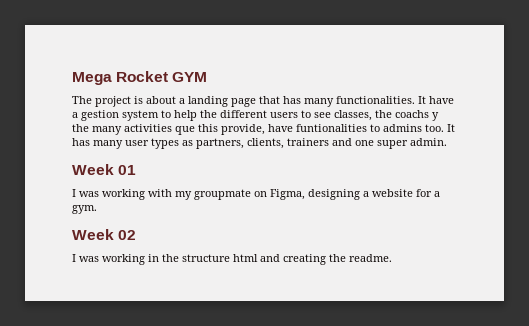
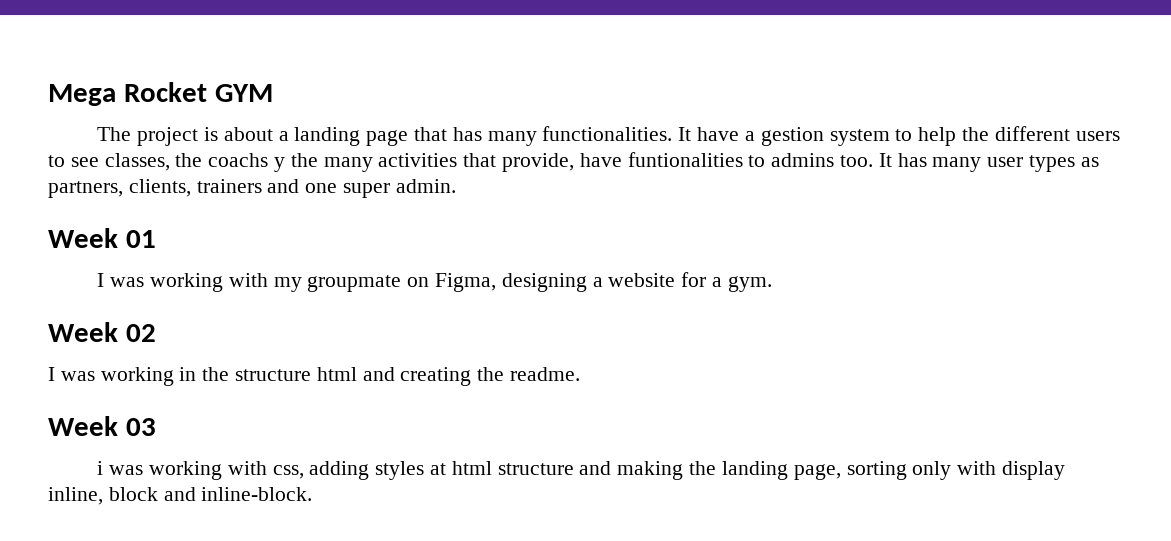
[175,124,218,135] que this -> [463,153,497,167] that
(392, 258) none -> [48,416,156,436] [97,461,1065,480] [48,487,313,505] // Week 03 // i was working with css, adding styles at html structure and making the landing page, sorting only with display inline, block and inline-block.

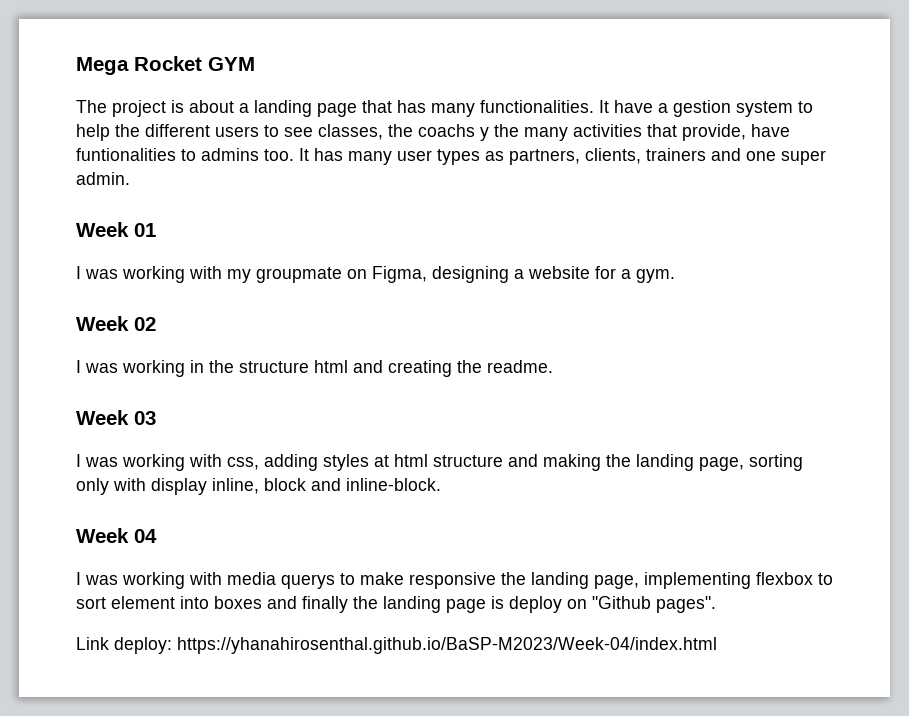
[97,461,104,475] i -> [76,454,81,467] I
(313, 494) none -> [76,528,157,543] [76,572,833,589] [76,596,716,613] [76,637,717,654] // Week 04 // I was working with media querys to make responsive the landing page, implementing flexbox to sort element into boxes and finally the landing page is deploy on "Github pages". // Link deploy: https://yhanahirosenthal.github.io/BaSP-M2023/Week-04/index.html

